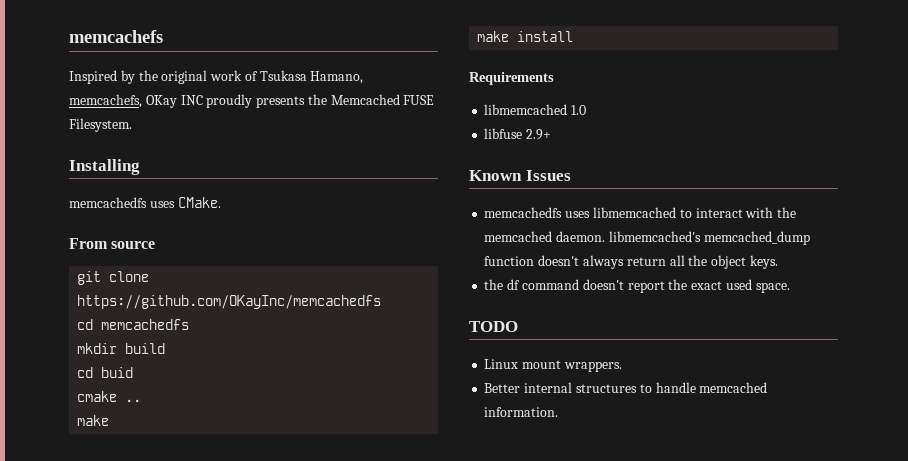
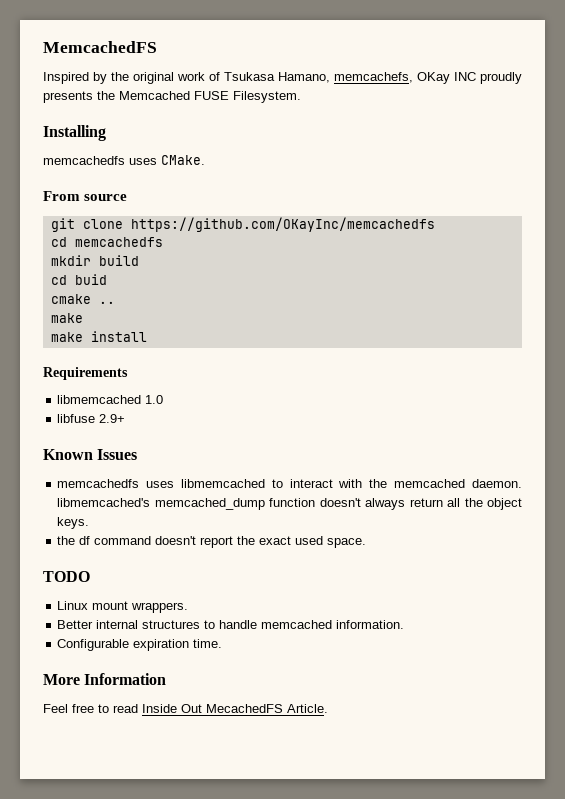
[69,30,163,43] memcachefs -> [43,41,157,53] MemcachedFS
(559, 412) none -> [57,639,223,651] [43,673,167,685] [43,704,328,713] // Configurable expiration time. // More Information // Feel free to read Inside Out MecachedFS Article.

